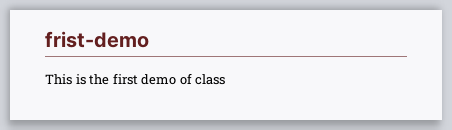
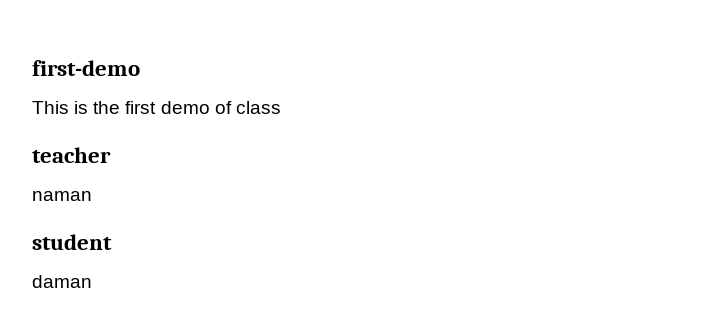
[45,31,149,48] frist-demo -> [32,60,140,76] first-demo
(226, 79) none -> [32,147,111,163] [32,191,92,201] [32,234,112,250] [32,275,92,288] // teacher // naman // student // daman

